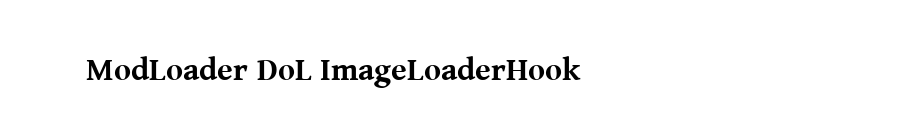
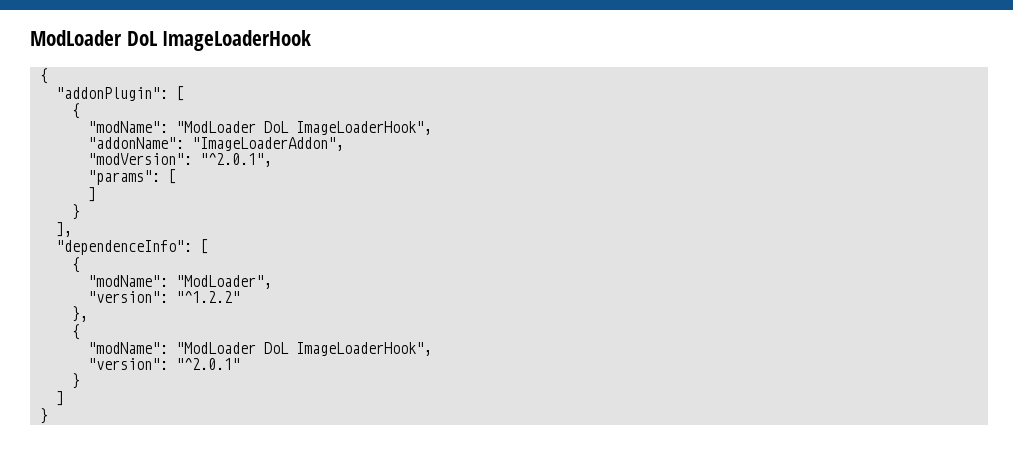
(582, 72) none -> [39,68,48,84] [55,86,184,101] [71,103,80,119] [87,121,432,135] [87,137,344,151] [87,153,272,167] [87,169,176,185] [87,187,96,202] [71,204,80,220] [55,222,72,237] [55,239,208,255] [71,257,80,273] [87,275,272,289] [87,291,240,303] [71,306,88,322] [71,324,80,340] [87,342,432,356] [87,358,240,370] [71,373,80,389] [55,391,64,406] [39,408,48,424] // { // "addonPlugin": [ // { // "modName": "ModLoader DoL ImageLoaderHook", // "addonName": "ImageLoaderAddon", // "modVersion": "^2.0.1", // "params": [ // ] // } // ], // "dependenceInfo": [ // { // "modName": "ModLoader", // "version": "^1.2.2" // }, // { // "modName": "ModLoader DoL ImageLoaderHook", // "version": "^2.0.1" // } // ] // }

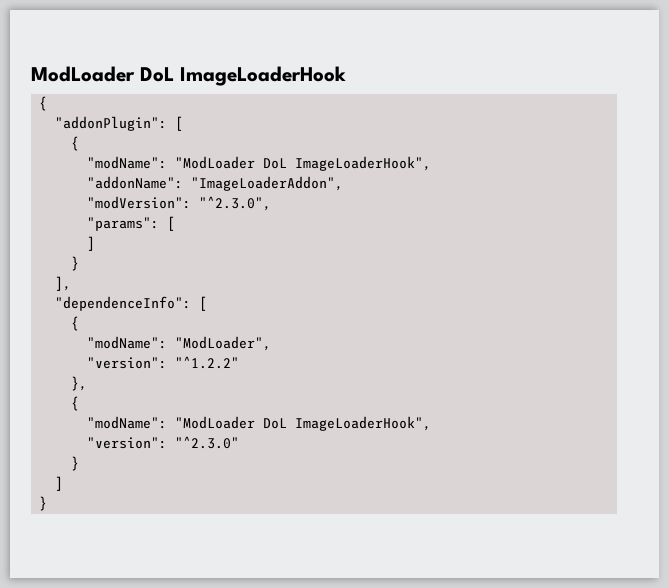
[199,153,272,167] "^2.0.1", -> [199,196,272,211] "^2.3.0",
[175,358,240,370] "^2.0.1" -> [175,436,240,449] "^2.3.0"

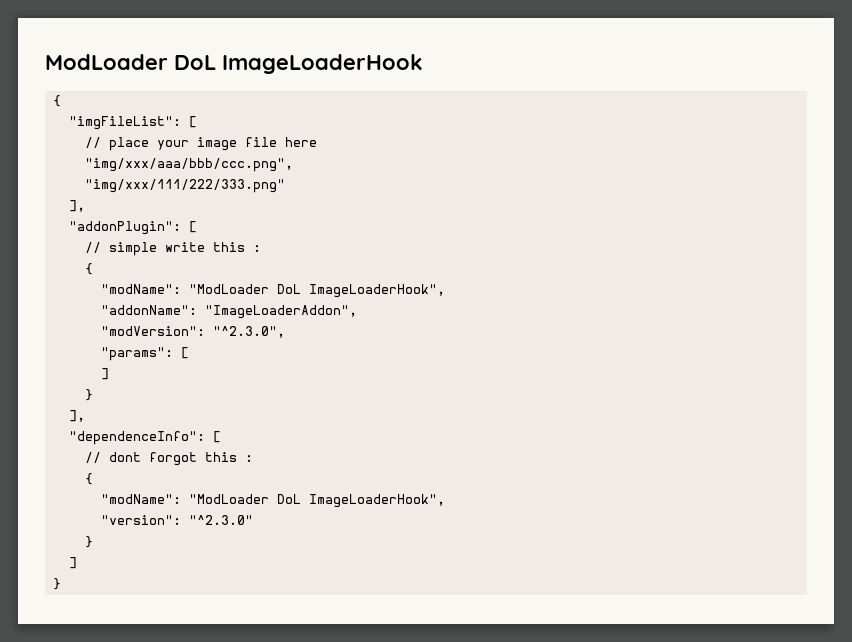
[55,116,184,131] "addonPlugin": [ -> [69,116,198,130] [85,137,318,151] [85,158,294,172] [85,179,286,193] [69,200,86,212] [69,221,198,235] [85,242,262,256] "imgFileList": [ // // place your image file here // "img/xxx/aaa/bbb/ccc.png", // "img/xxx/111/222/333.png" // ], // "addonPlugin": [ // // simple write this :
[71,316,80,331] [87,336,272,351] [87,356,240,369] [71,376,88,391] { // "modName": "ModLoader", // "version": "^1.2.2" // }, -> [85,452,254,466] // dont forgot this :

